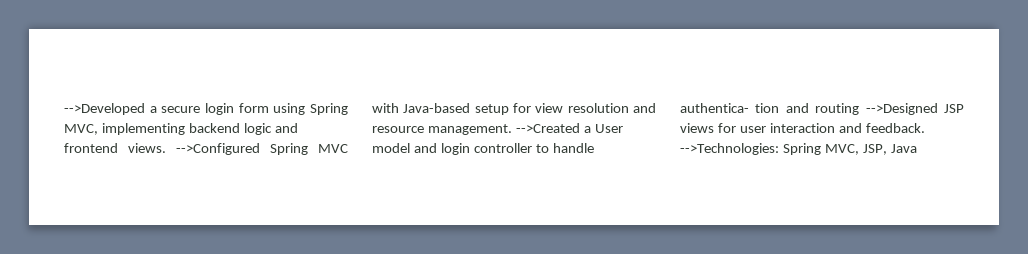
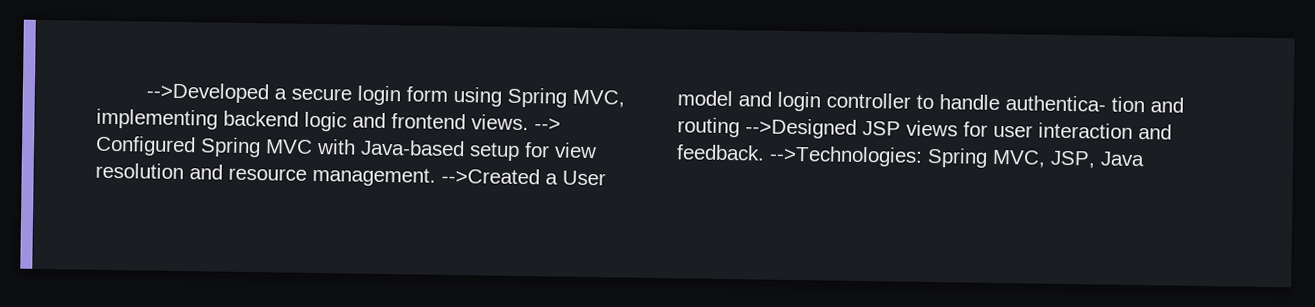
[176,143,260,155] -->Configured -> [534,118,561,131] [95,135,196,157] --> Configured

